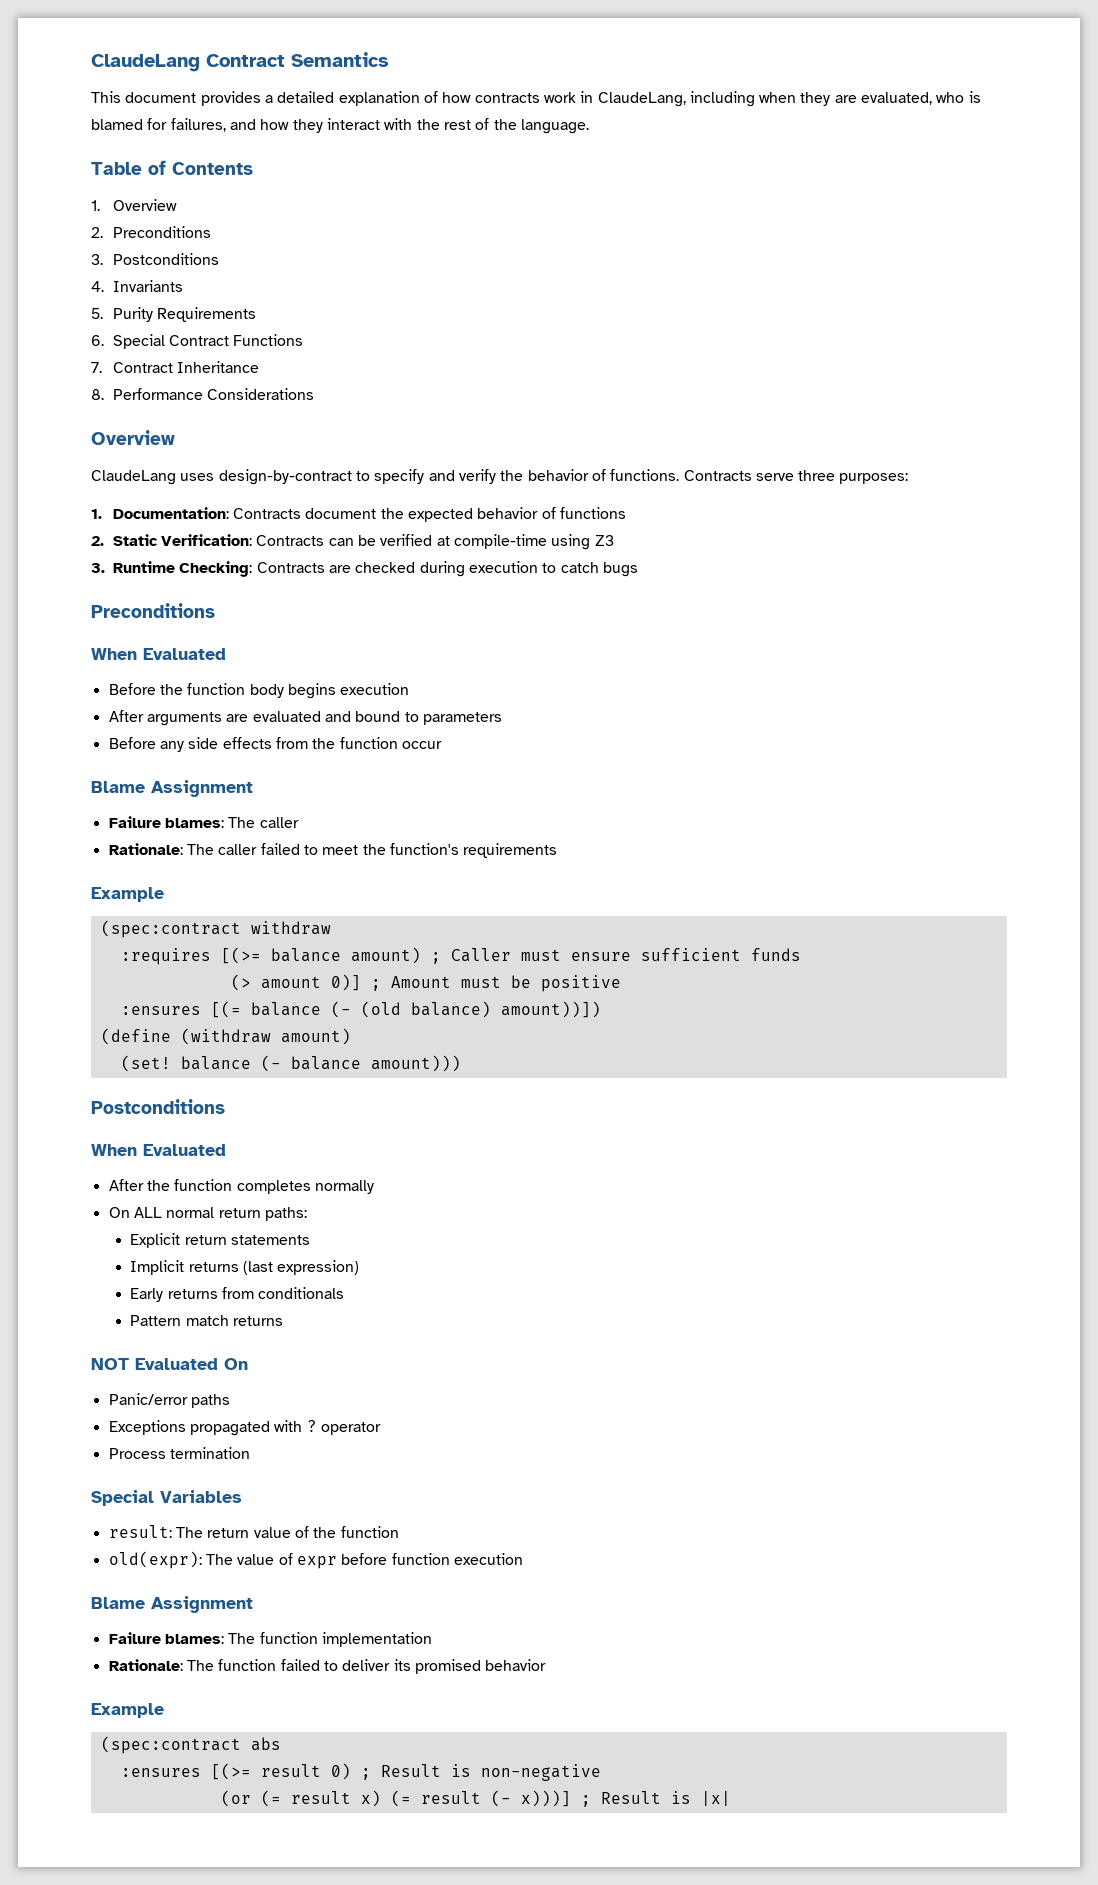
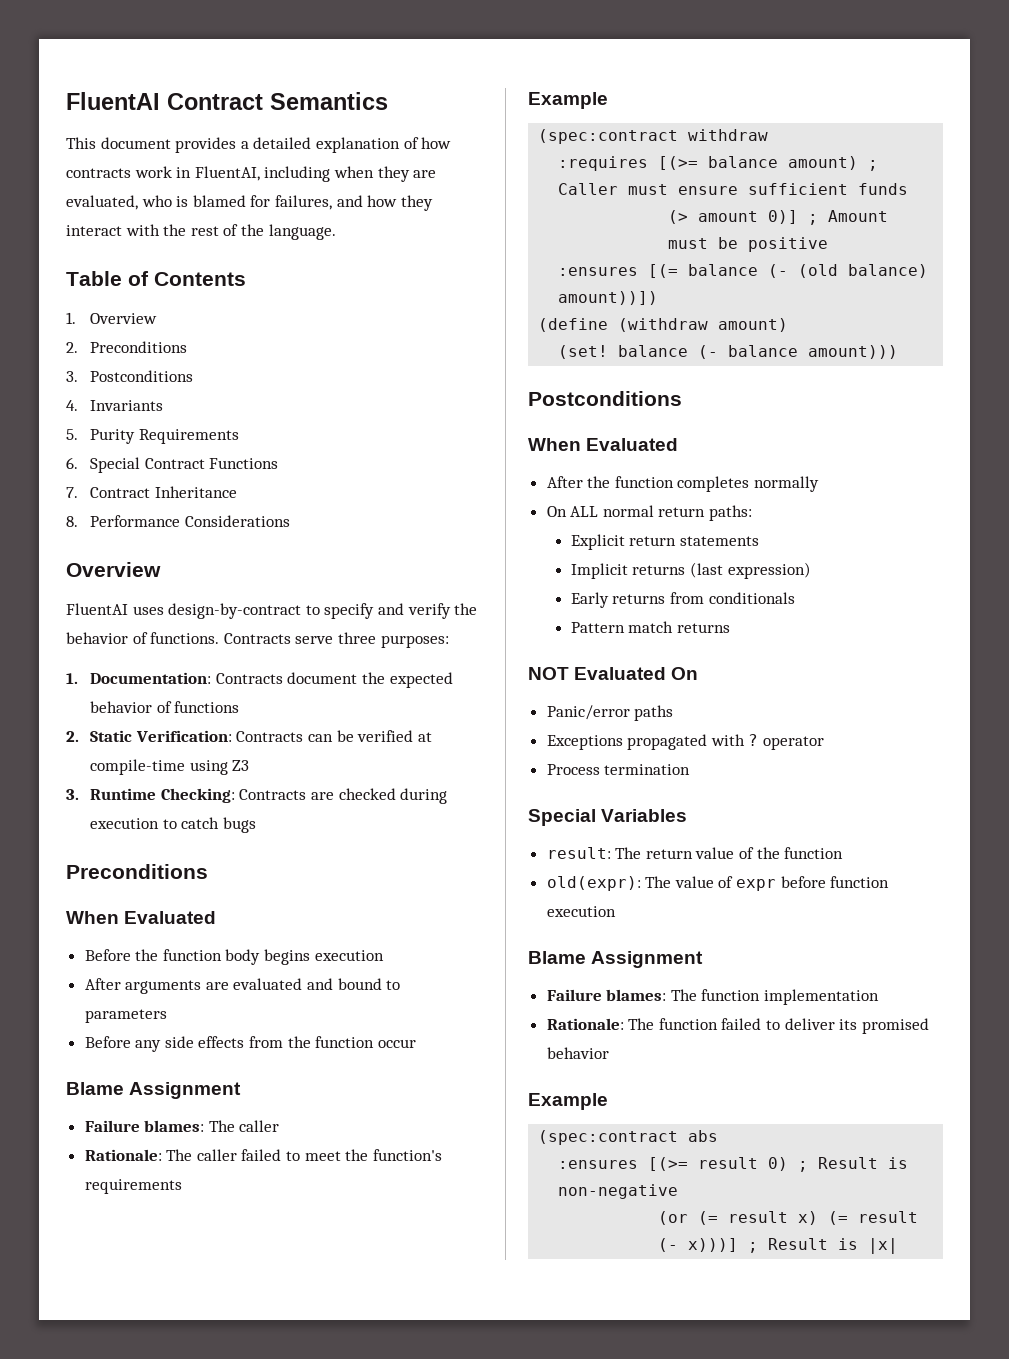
[91,54,200,72] ClaudeLang -> [66,92,160,110] FluentAI
[597,92,686,107] ClaudeLang, -> [194,166,260,181] FluentAI,
[91,470,176,485] ClaudeLang -> [66,603,128,615] FluentAI

